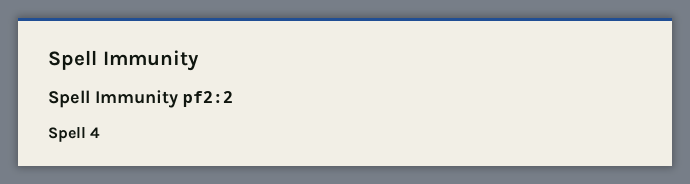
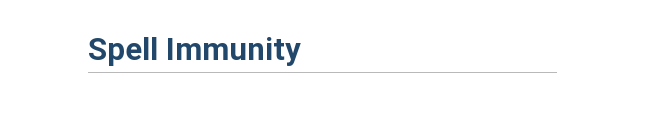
[48,50,199,71] [48,90,233,108] [48,127,101,142] Spell Immunity // Spell Immunity pf2:2 // Spell 4 -> [88,37,302,66] Spell Immunity

